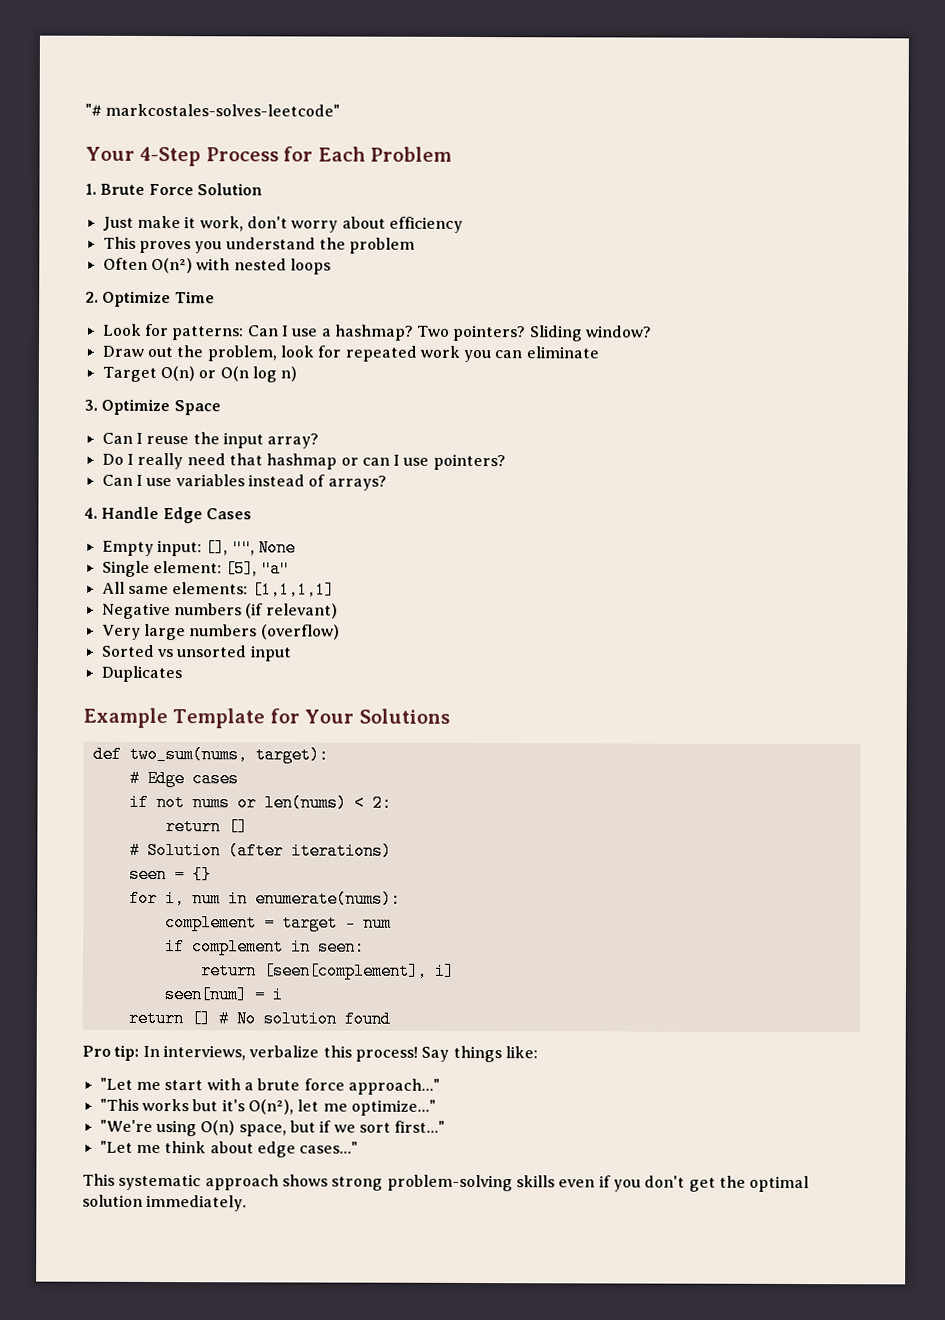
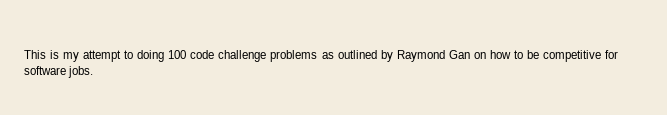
[85,103,341,117] [85,146,452,167] [85,183,263,196] [102,215,463,233] [102,236,416,254] [102,257,331,275] [85,290,215,308] [102,323,653,342] [101,345,599,363] [101,366,298,383] [84,398,221,416] [101,432,320,449] [101,452,506,471] [101,474,387,491] [84,506,252,524] [101,539,296,557] [101,560,290,578] [101,581,335,599] [101,602,338,620] [101,623,340,641] [101,644,292,662] [100,665,182,683] [83,707,450,729] [92,745,329,764] [128,769,239,788] [128,793,392,812] [164,818,248,836] [128,841,392,860] [128,865,212,884] [128,889,401,908] [164,914,392,932] [164,938,365,956] [199,962,455,980] [163,986,283,1004] [127,1009,391,1028] [82,1044,538,1063] [99,1077,440,1095] [99,1098,436,1116] [99,1119,446,1137] [99,1140,359,1158] [82,1173,810,1193] [82,1194,248,1212] "# markcostales-solves-leetcode" // Your 4-Step Process for Each Problem // 1. Brute Force Solution // Just make it work, don't worry about efficiency // This proves you understand the problem // Often O(n²) with nested loops // 2. Optimize Time // Look for patterns: Can I use a hashmap? Two pointers? Sliding window? // Draw out the problem, look for repeated work you can eliminate // Target O(n) or O(n log n) // 3. Optimize Space // Can I reuse the input array? // Do I really need that hashmap or can I use pointers? // Can I use variables instead of arrays? // 4. Handle Edge Cases // Empty input: [], "", None // Single element: [5], "a" // All same elements: [1,1,1,1] // Negative numbers (if relevant) // Very large numbers (overflow) // Sorted vs unsorted input // Duplicates // Example Template for Your Solutions // def two_sum(nums, target): // # Edge cases // if not nums or len(nums) < 2: // return [] // # Solution (after iterations) // seen = {} // for i, num in enumerate(nums): // complement = target - num // if complement in seen: // return [seen[complement], i] // seen[num] = i // return [] # No solution found // Pro tip: In interviews, verbalize this process! Say things like: // "Let me start with a brute force approach..." // "This works but it's O(n²), let me optimize..." // "We're using O(n) space, but if we sort first..." // "Let me think about edge cases..." // This systematic approach shows strong problem-solving skills even if you don't get the optimal solution immediately. -> [24,50,618,62] [24,66,94,78] This is my attempt to doing 100 code challenge problems as outlined by Raymond Gan on how to be competitive for software jobs.

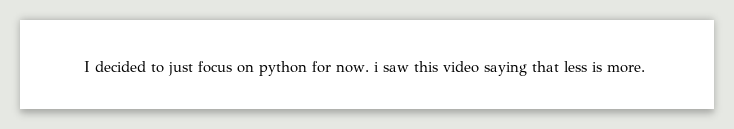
[24,50,618,62] [24,66,94,78] This is my attempt to doing 100 code challenge problems as outlined by Raymond Gan on how to be competitive for software jobs. -> [84,61,645,76] I decided to just focus on python for now. i saw this video saying that less is more.

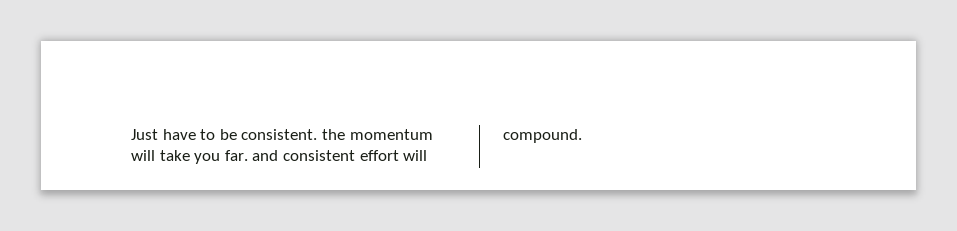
[84,61,645,76] I decided to just focus on python for now. i saw this video saying that less is more. -> [131,129,433,140] [131,150,428,164] [503,129,582,143] Just have to be consistent. the momentum will take you far. and consistent effort will compound.

